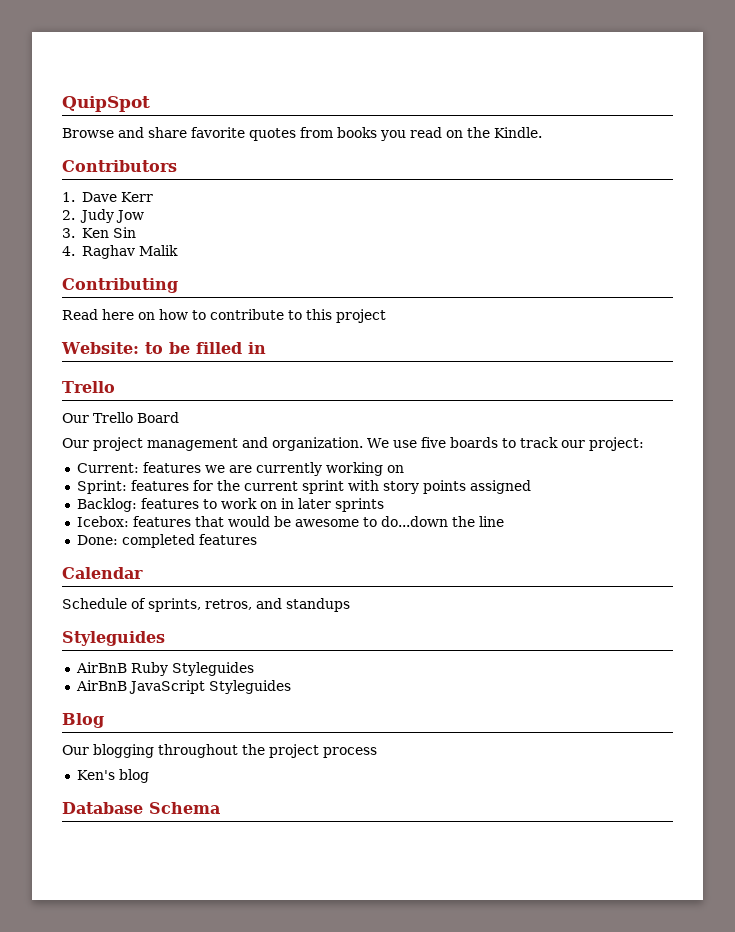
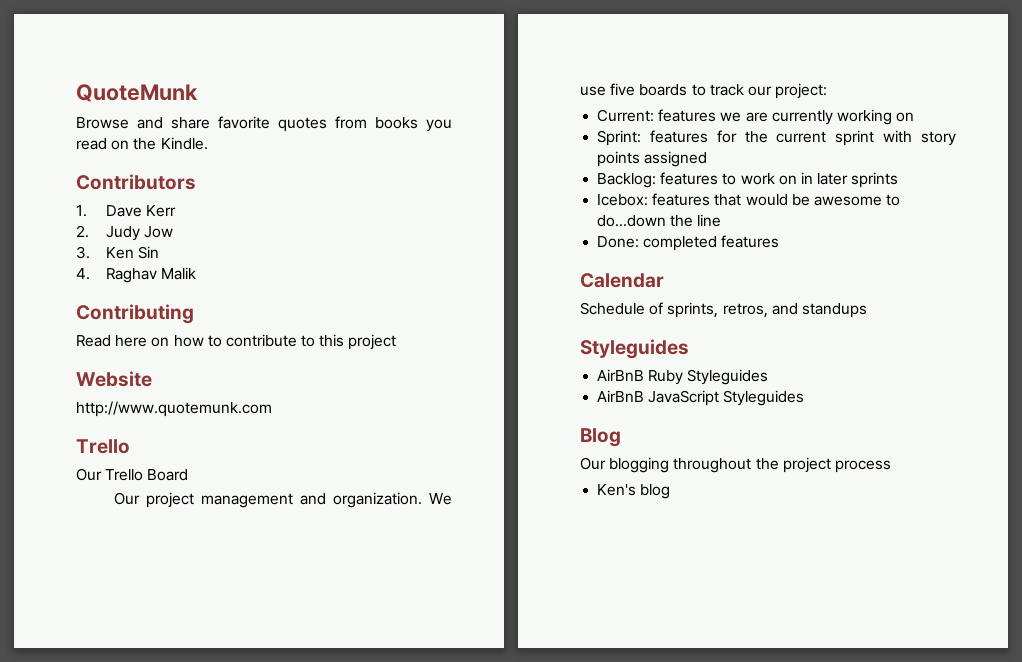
[62,96,150,112] QuipSpot -> [76,84,198,102] QuoteMunk
[61,342,266,354] Website: to be filled in -> [76,371,152,387] [76,401,272,417] Website // http://www.quotemunk.com
[62,802,220,814] // Database Schema -> (671, 491) none

